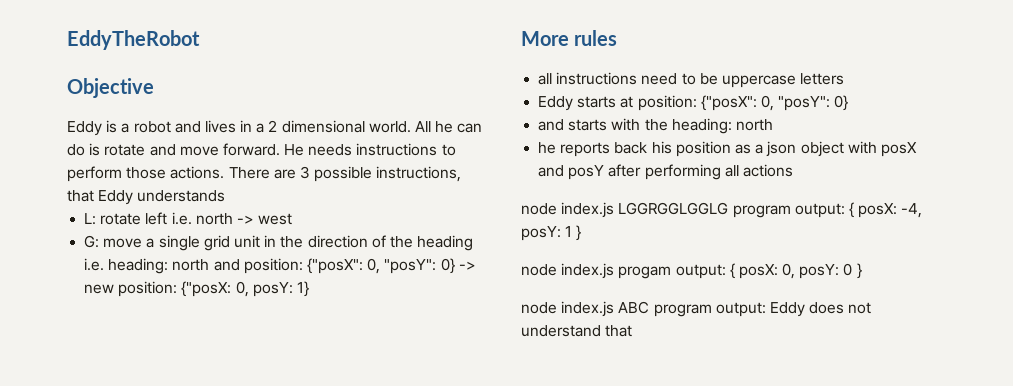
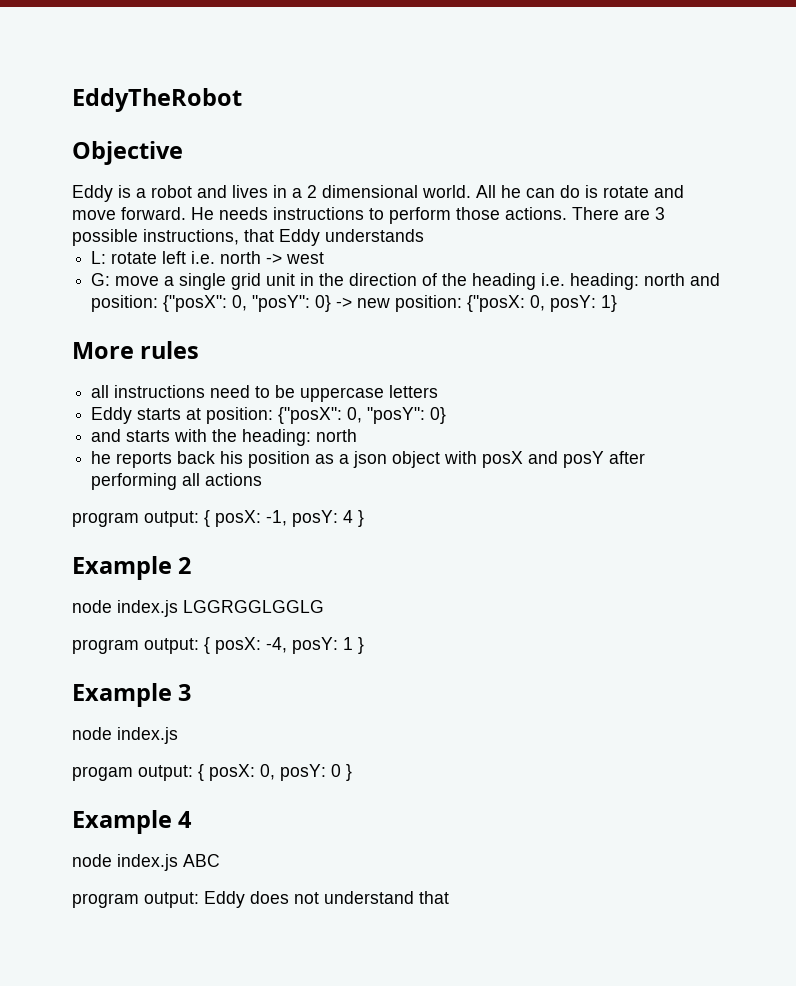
(793, 170) none -> [72,510,364,527] [72,556,192,580] // program output: { posX: -1, posY: 4 } // Example 2
(729, 208) none -> (324, 606) //
[521,263,615,279] // node index.js -> [72,683,192,707] [72,727,178,744] // Example 3 // node index.js //
(862, 271) none -> [72,810,193,834] // Example 4
(650, 307) none -> (220, 860) //

